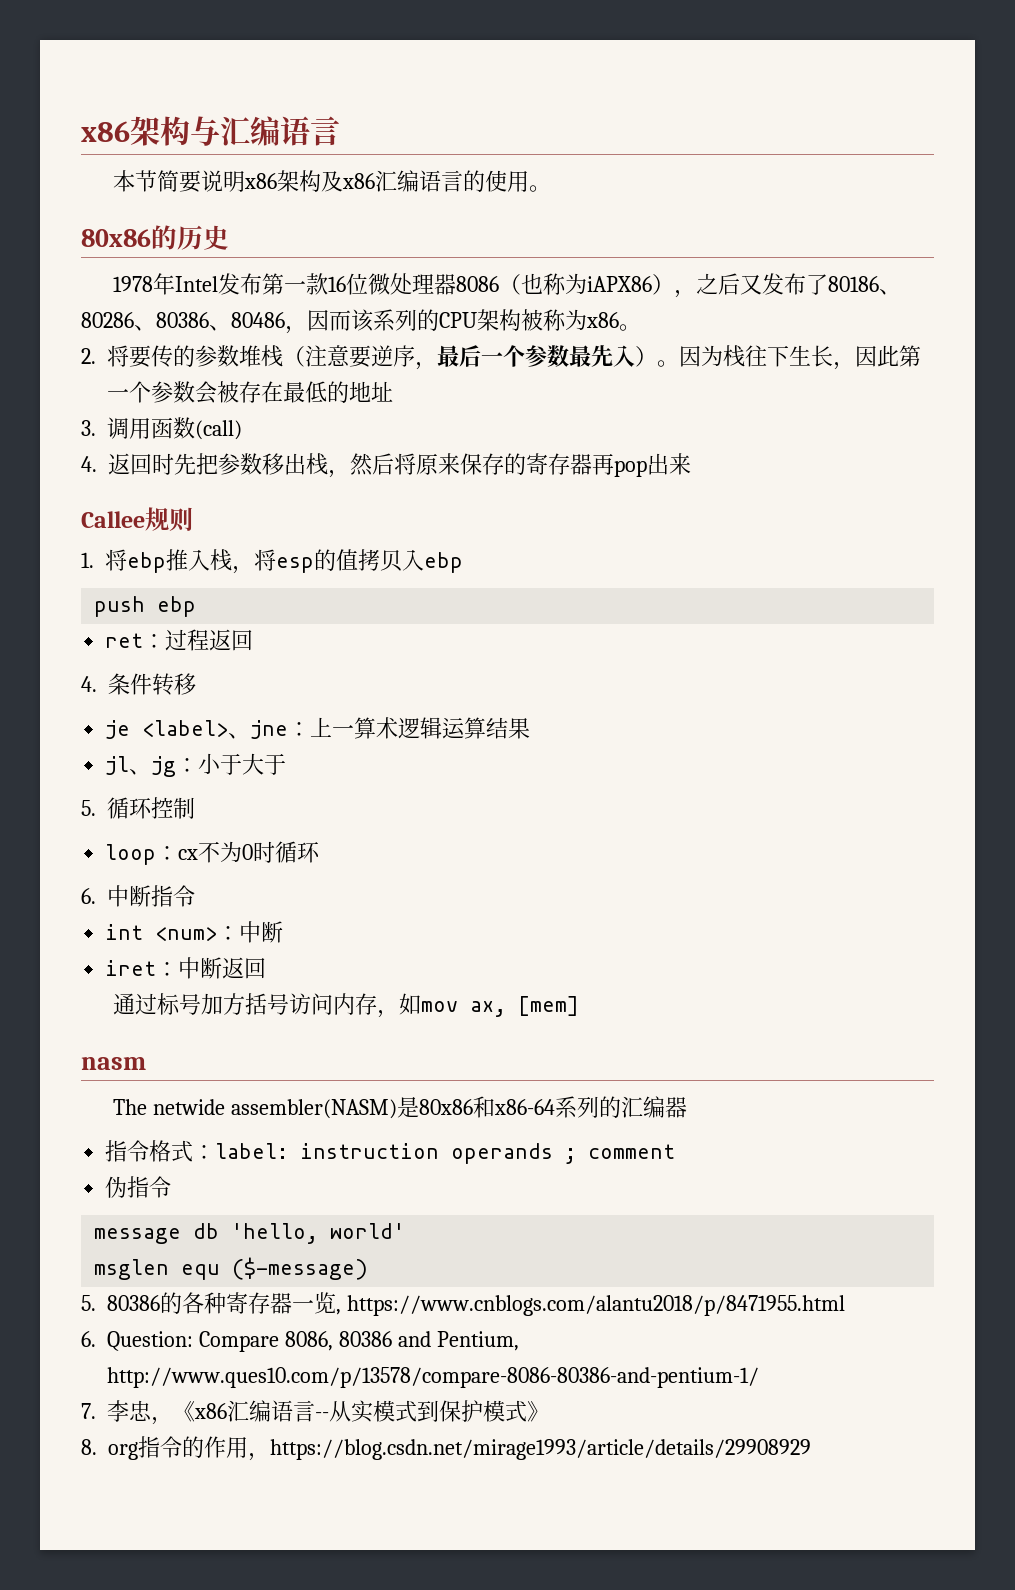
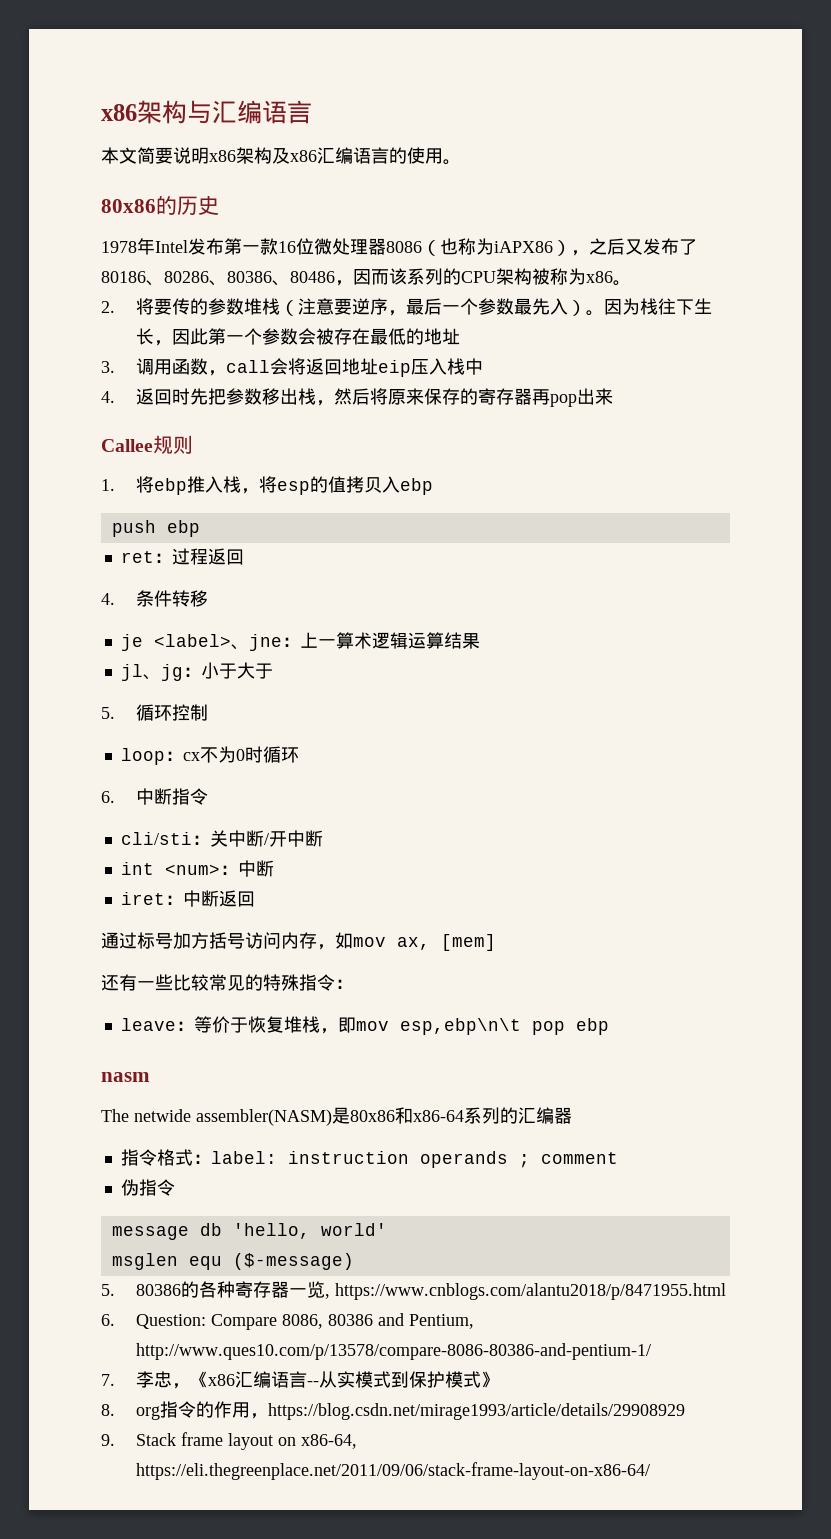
[135,170,158,192] 节 -> [119,147,137,164] 文
[195,420,242,440] (call) -> [207,358,483,377] ，call会将返回地址eip压入栈中
(195, 896) none -> [120,830,323,847] // cli/sti：关中断/开中断
(580, 1006) none -> [101,974,353,991] [120,1016,609,1035] // 还有一些比较常见的特殊指令： // leave：等价于恢复堆栈，即mov esp,ebp\n\t pop ebp
(811, 1449) none -> [101,1432,357,1450] [135,1462,650,1480] // 9. Stack frame layout on x86-64, https://eli.thegreenplace.net/2011/09/06/stack-frame-layout-on-x86-64/

